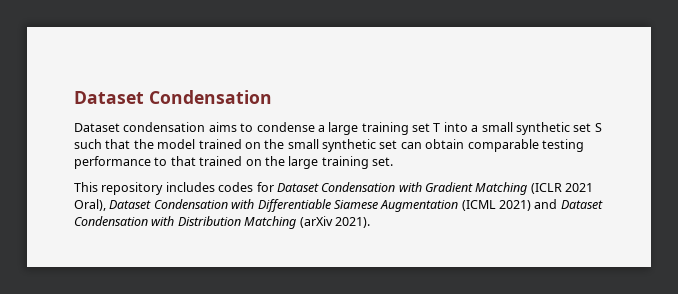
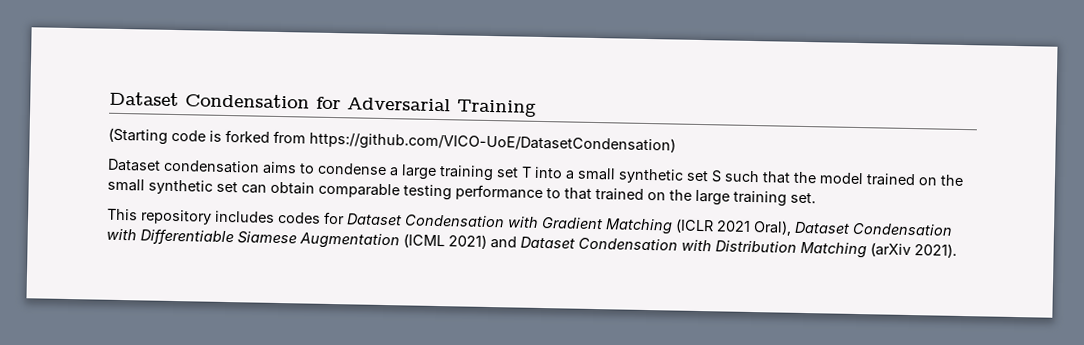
[74,90,272,104] Dataset Condensation -> [109,91,537,117] [108,127,676,155] Dataset Condensation for Adversarial Training // (Starting code is forked from https://github.com/VICO-UoE/DatasetCondensation)

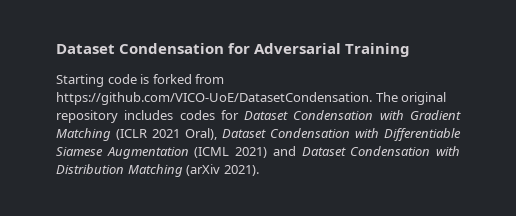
[108,127,168,145] (Starting -> [56,74,104,87] Starting
[309,131,676,155] [107,158,964,187] [107,178,816,207] [107,208,138,221] https://github.com/VICO-UoE/DatasetCondensation) // Dataset condensation aims to condense a large training set T into a small synthetic set S such that the model trained on the small synthetic set can obtain comparable testing performance to that trained on the large training set. // This -> [56,92,447,105] https://github.com/VICO-UoE/DatasetCondensation. The original

